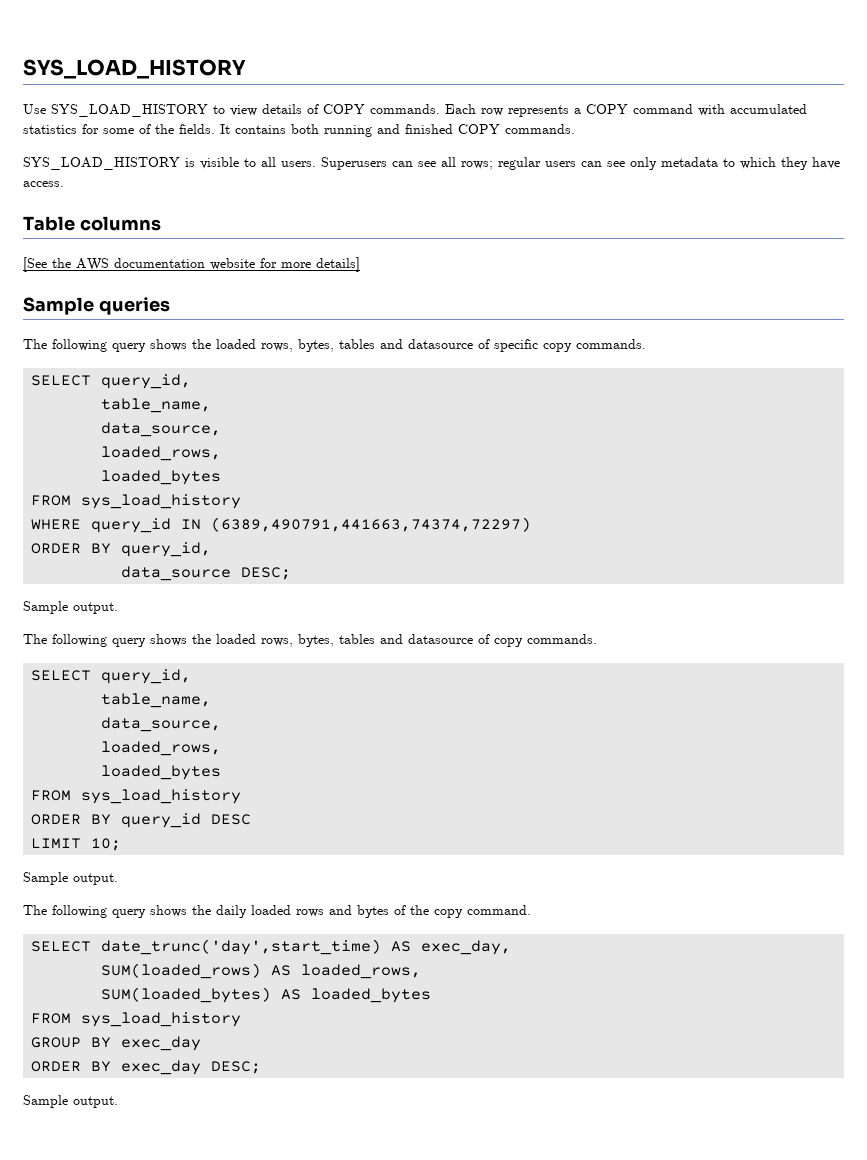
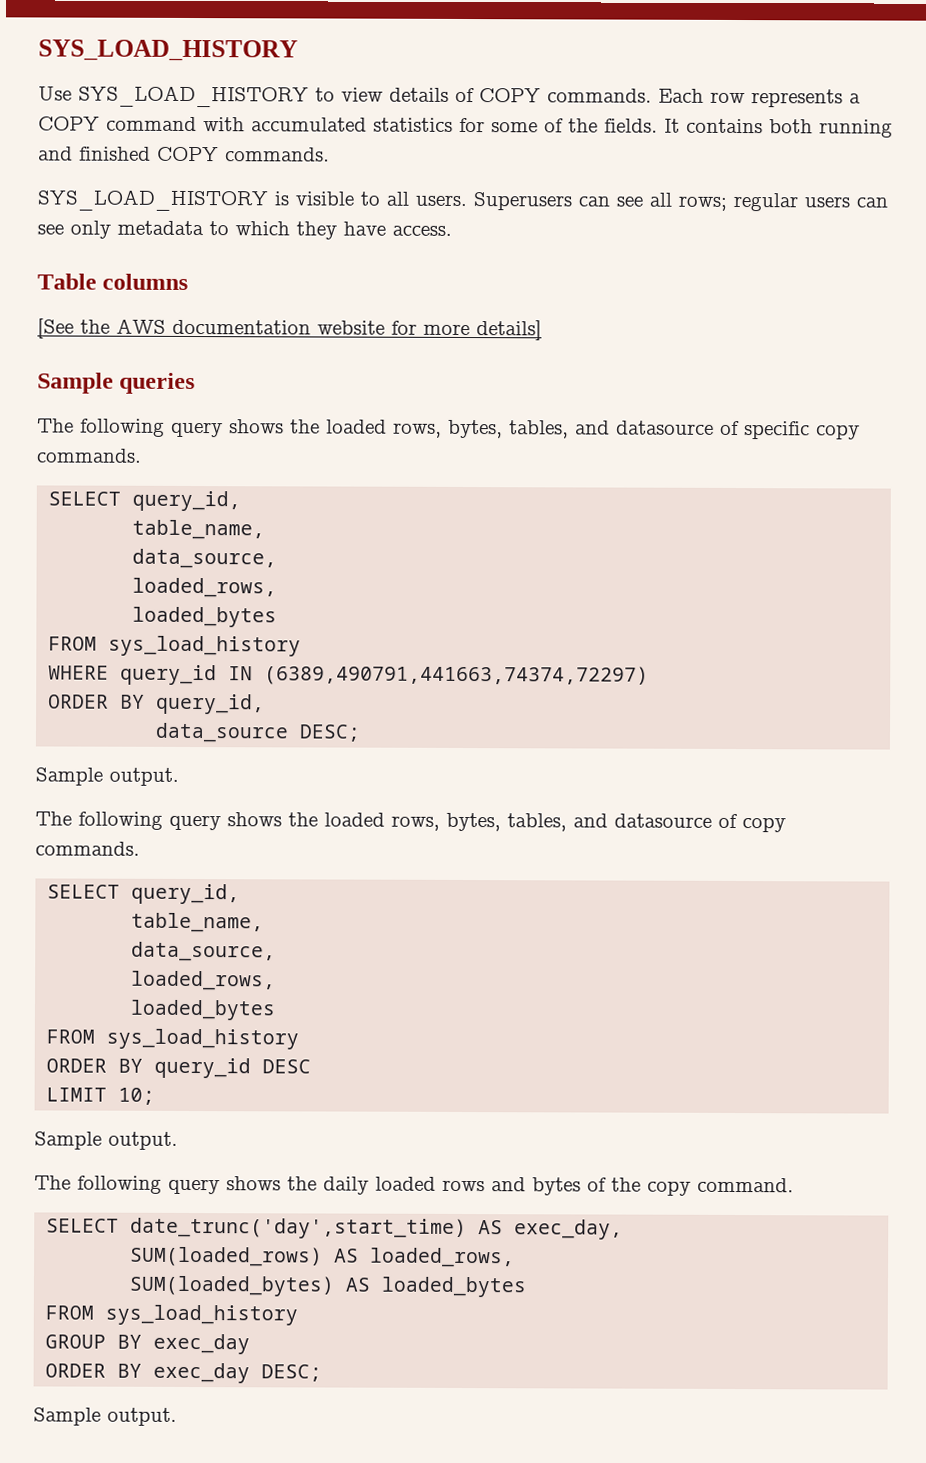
[339,339,375,349] tables -> [509,420,569,439] tables,
[339,634,375,644] tables -> [507,813,567,832] tables,

